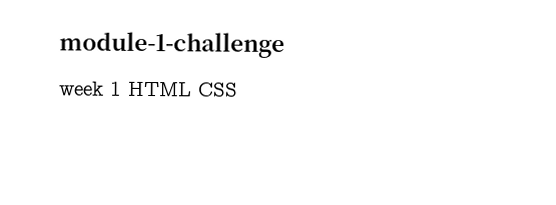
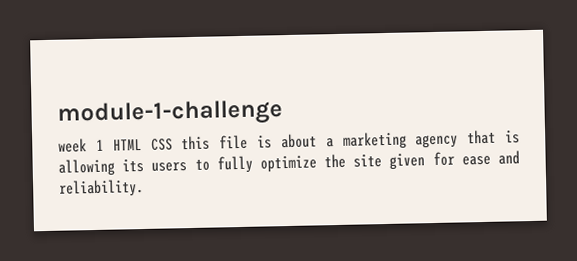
(238, 89) none -> [181,129,520,151] [58,150,520,177] [58,179,144,198] this file is about a marketing agency that is allowing its users to fully optimize the site given for ease and reliability.

